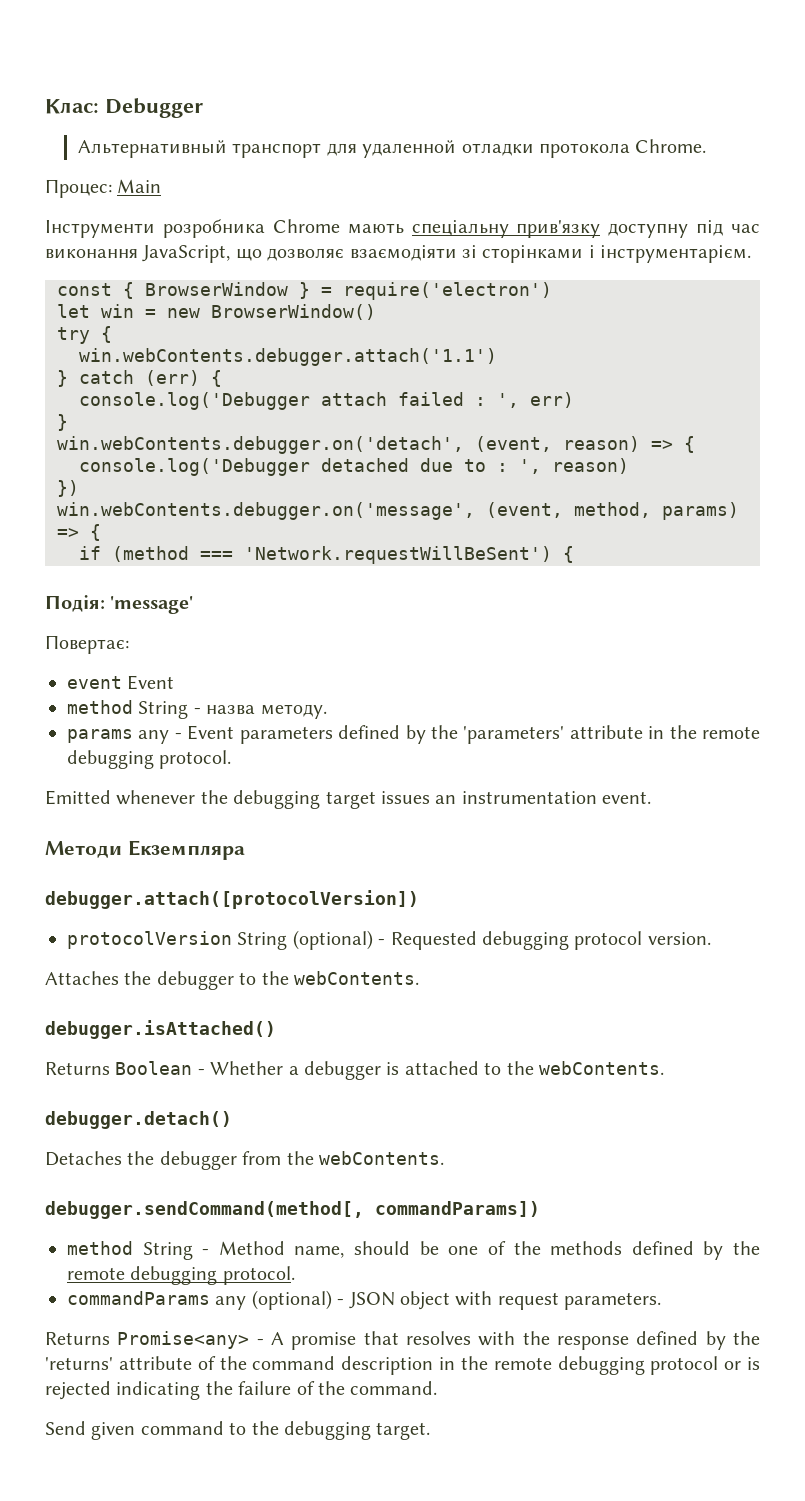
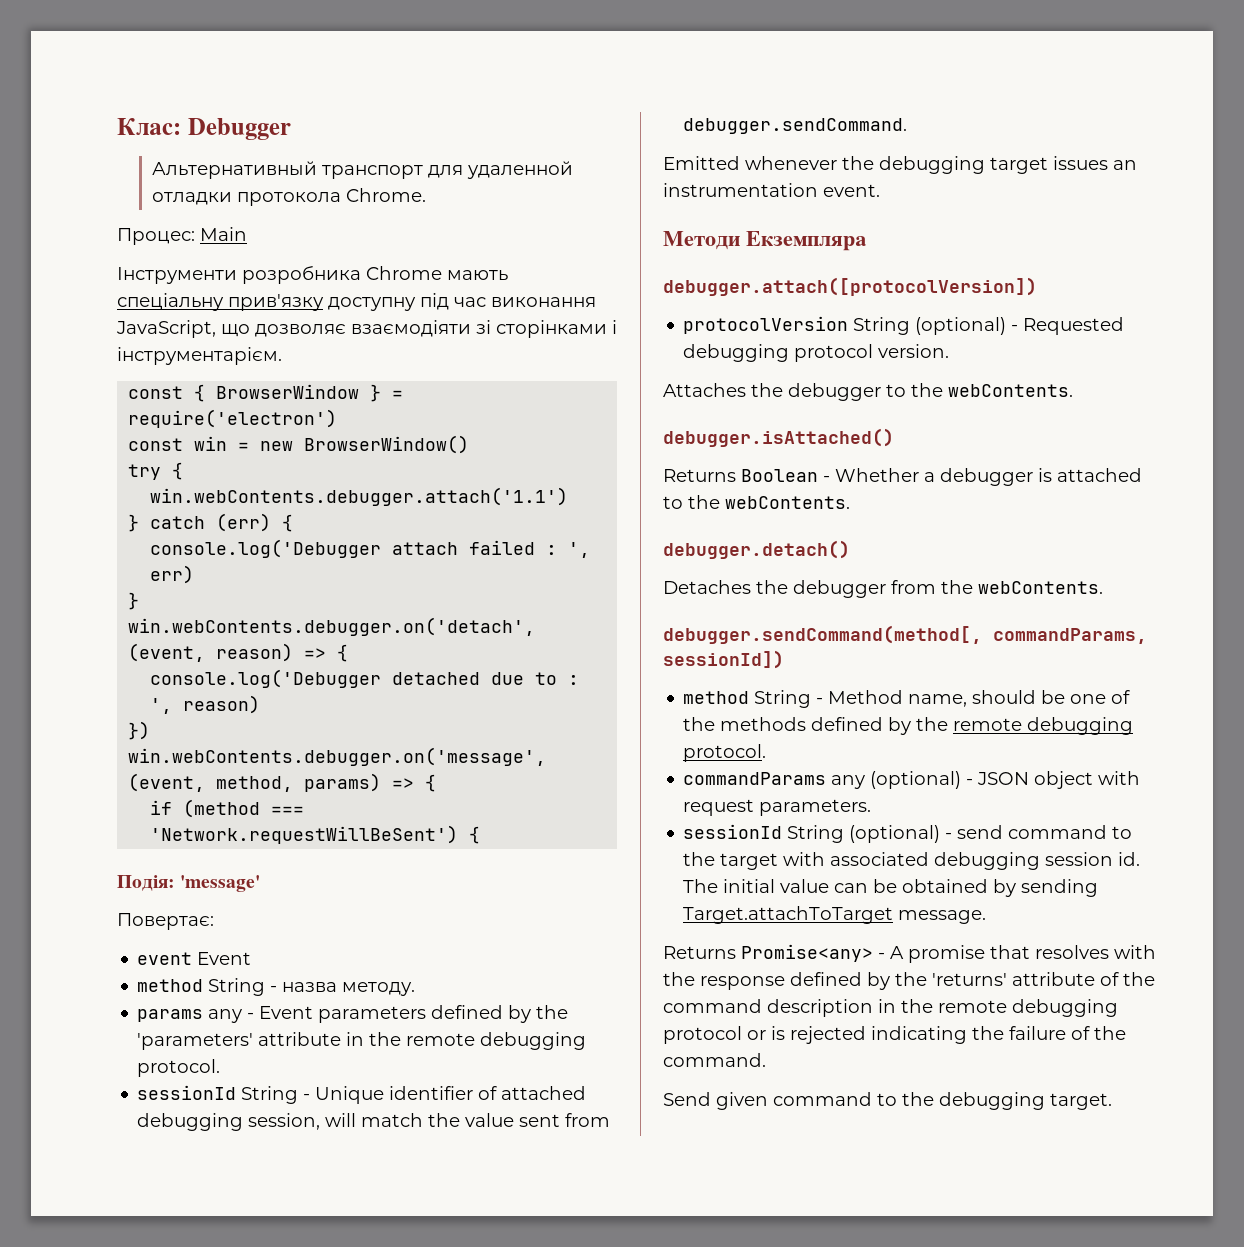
[57,304,90,318] let -> [128,438,184,451] const
(232, 759) none -> [137,1085,587,1104] [137,1113,611,1131] [683,118,908,134] // sessionId String - Unique identifier of attached debugging session, will match the value sent from debugger.sendCommand.
[375,1201,540,1217] commandParams]) -> [993,628,1147,644] [663,650,784,669] commandParams, sessionId])
(662, 1301) none -> [683,824,1133,843] [683,852,1141,870] [683,879,1099,897] [683,906,987,924] // sessionId String (optional) - send command to the target with associated debugging session id. The initial value can be obtained by sending Target.attachToTarget message.

